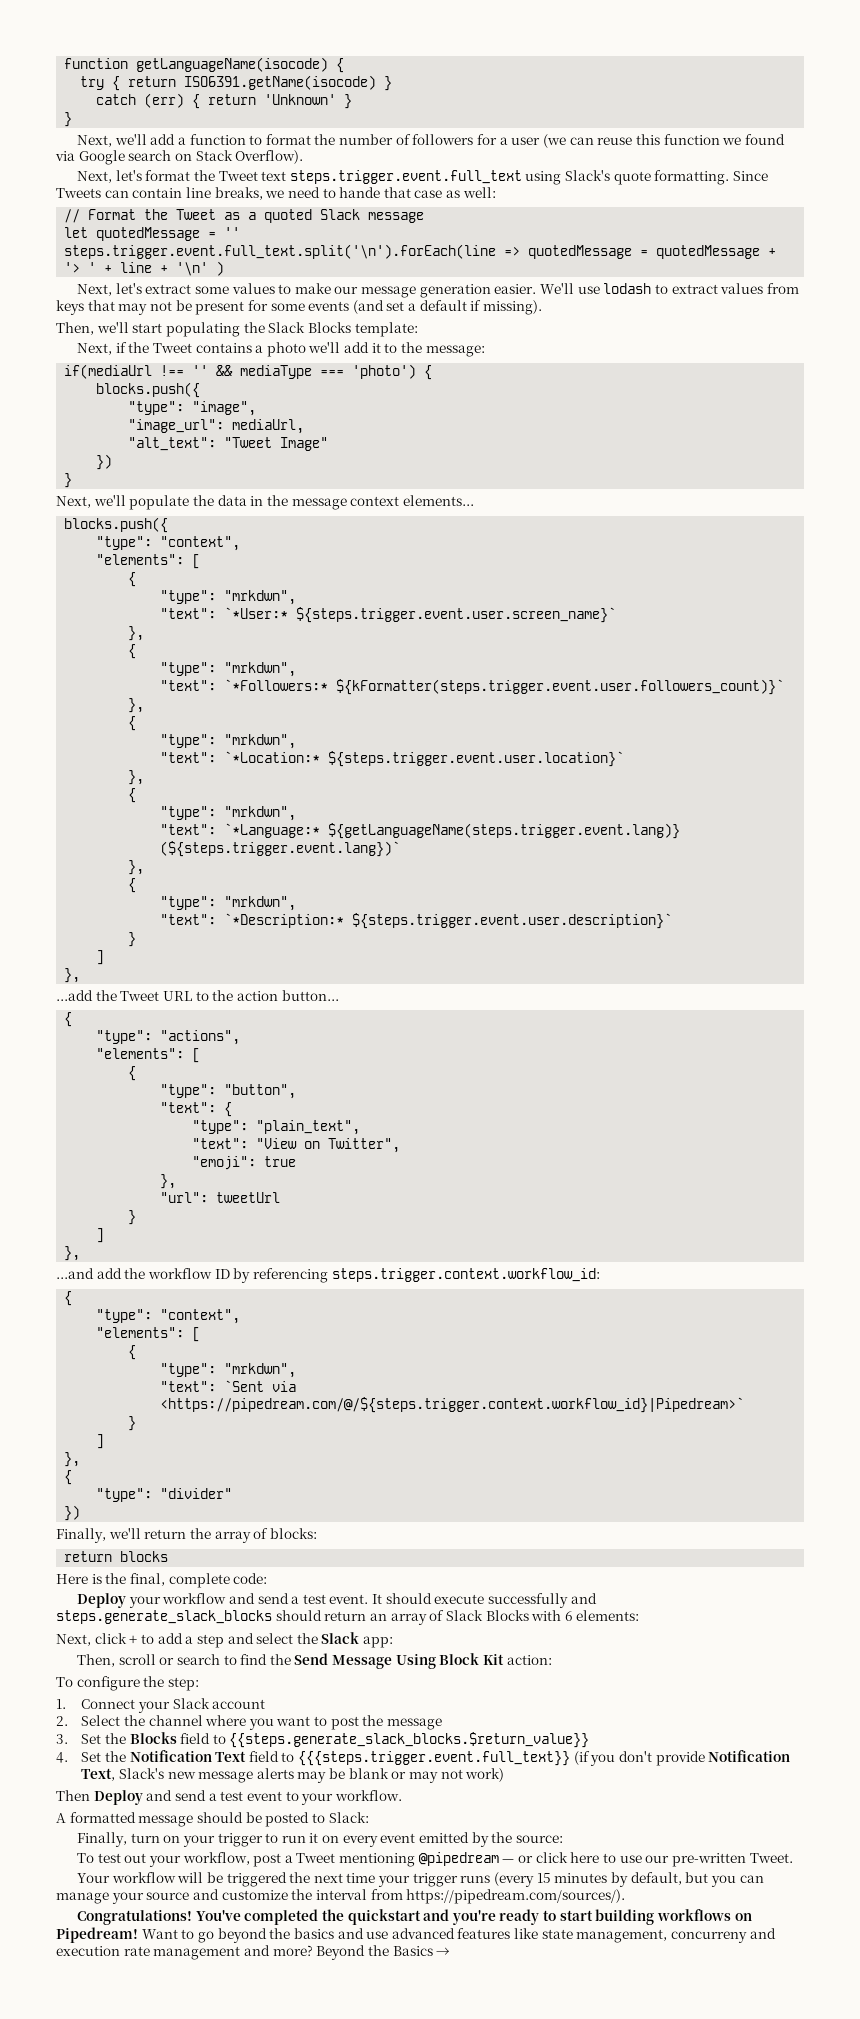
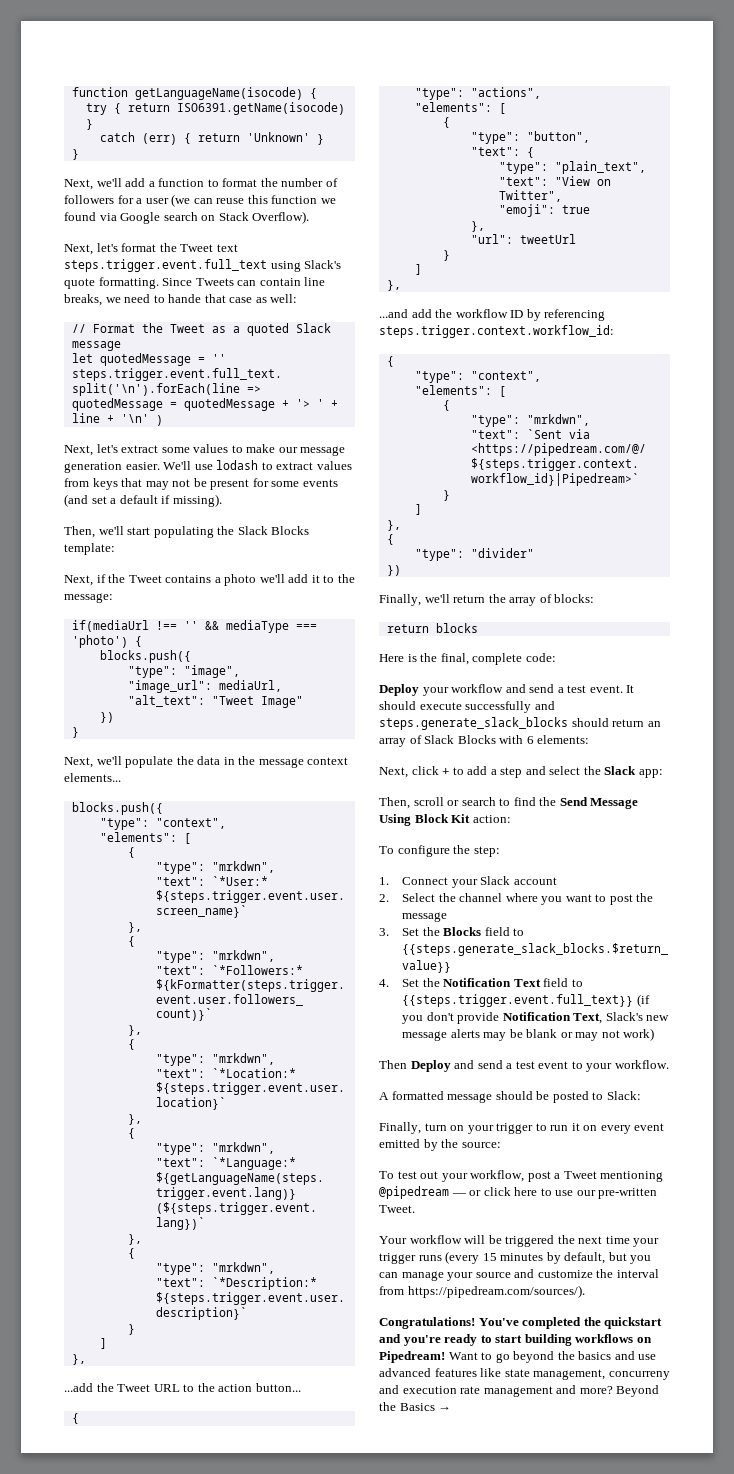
[298,1751,571,1766] {{{steps.trigger.event.full_text}} -> [402,994,634,1007] {{steps.trigger.event.full_text}}

